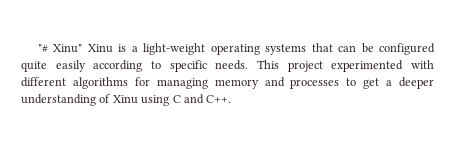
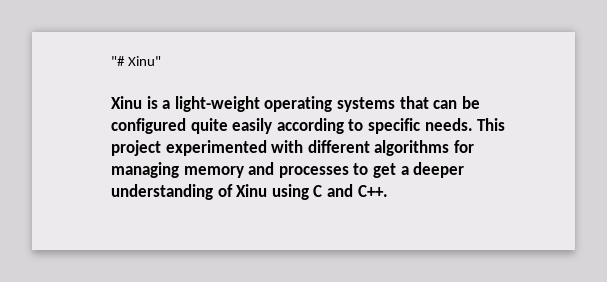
(83, 48) none -> (161, 61) //

